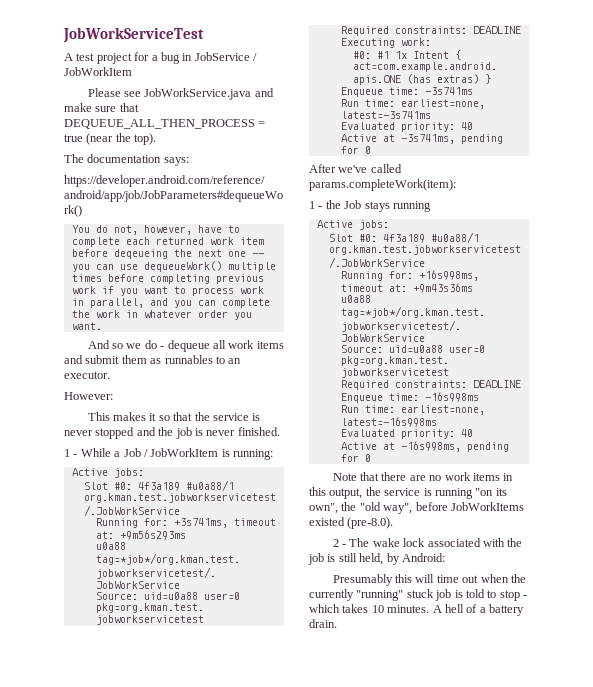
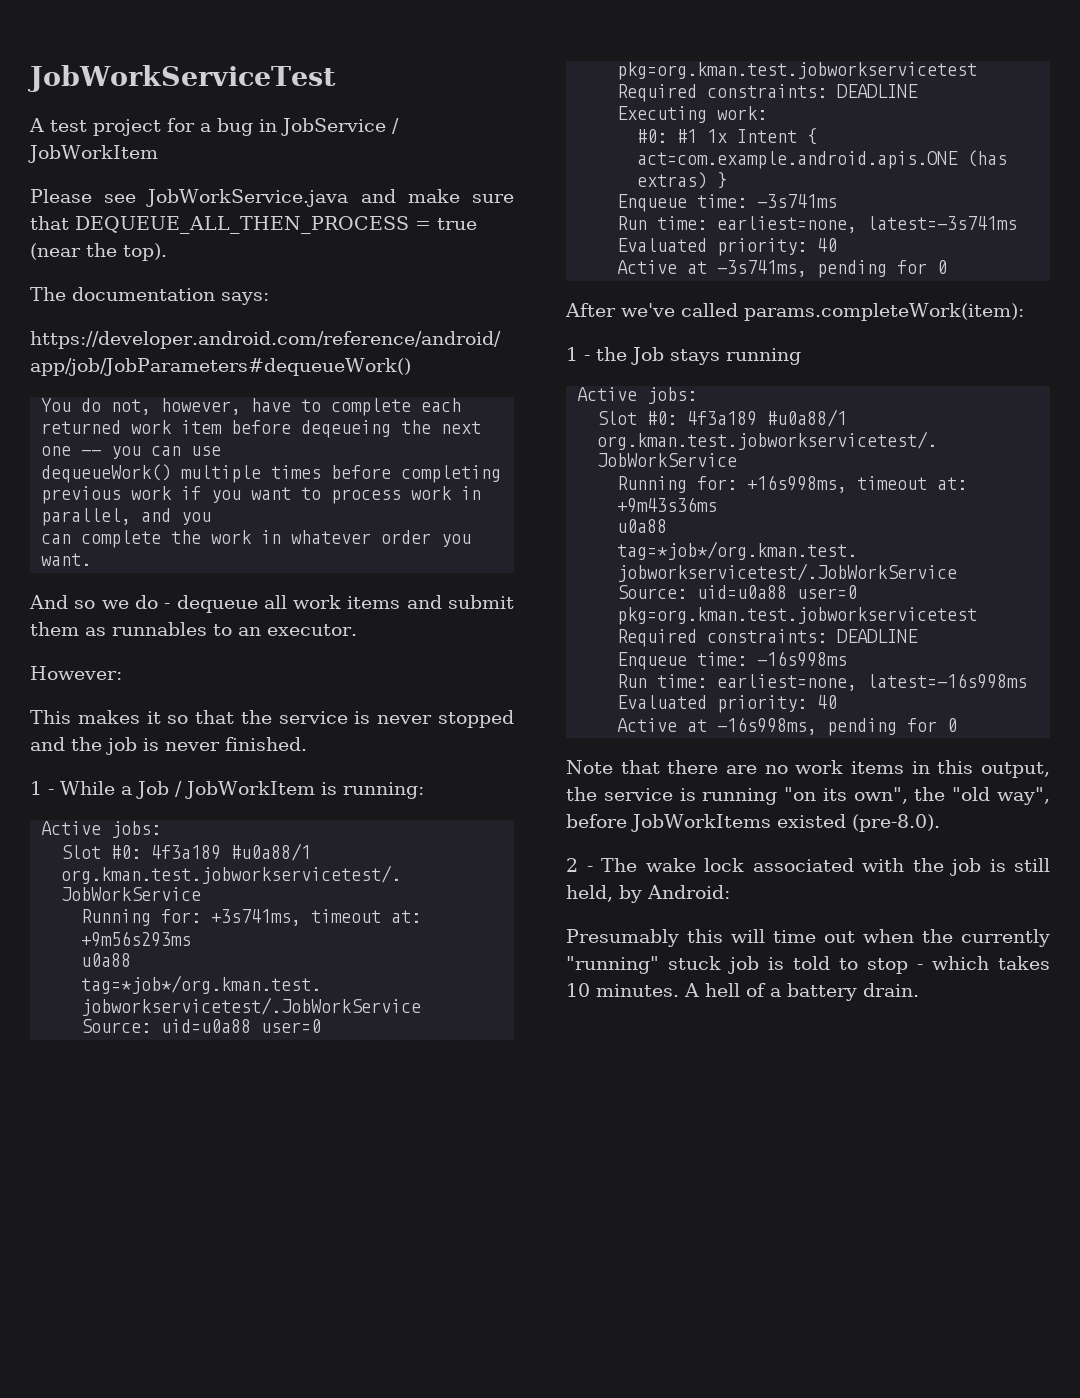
(138, 267) none -> (222, 451) //
(192, 304) none -> (212, 518) //

